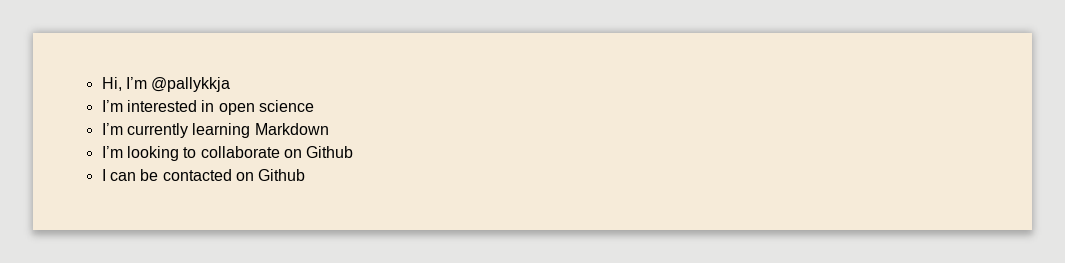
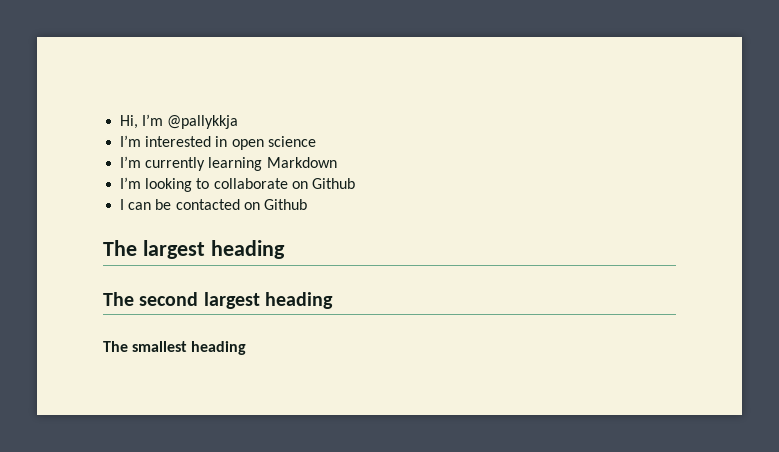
(306, 175) none -> [103,240,285,259] [103,292,333,309] [103,341,247,355] // The largest heading // The second largest heading // The smallest heading

